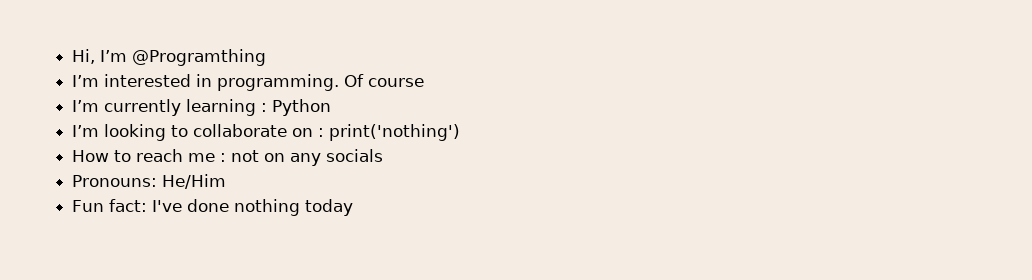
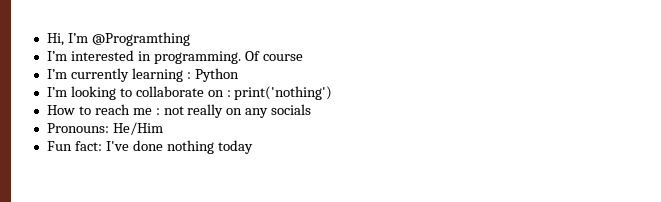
(260, 156) none -> [187,104,224,118] really

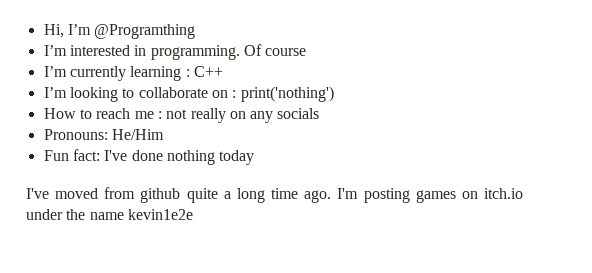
[194,68,239,82] Python -> [193,66,223,77] C++
(253, 147) none -> [26,187,523,203] [26,209,193,220] // I've moved from github quite a long time ago. I'm posting games on itch.io under the name kevin1e2e

